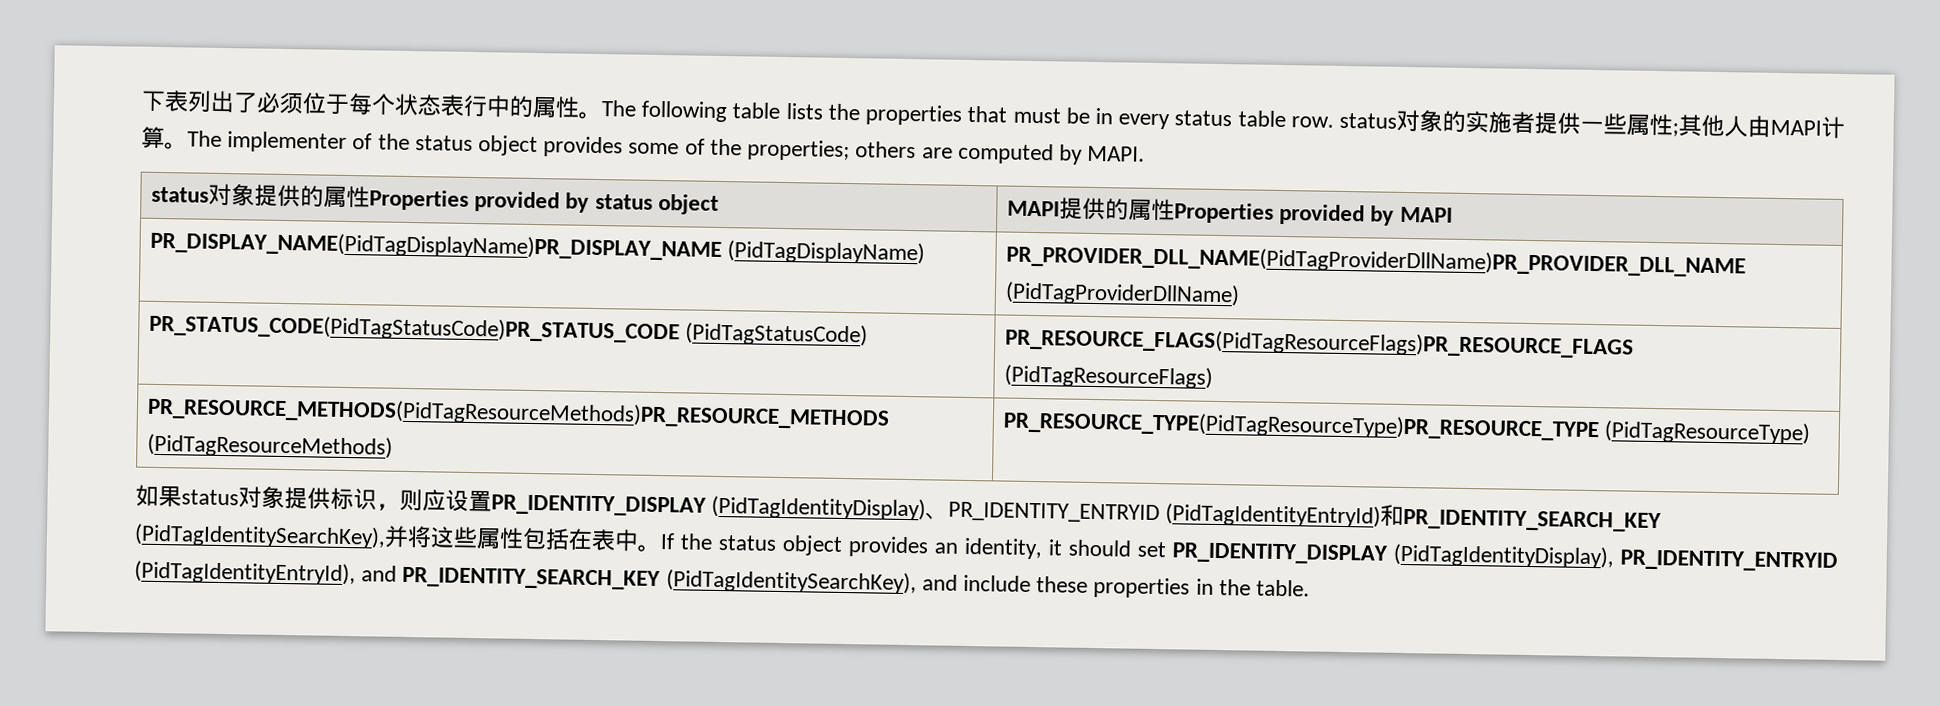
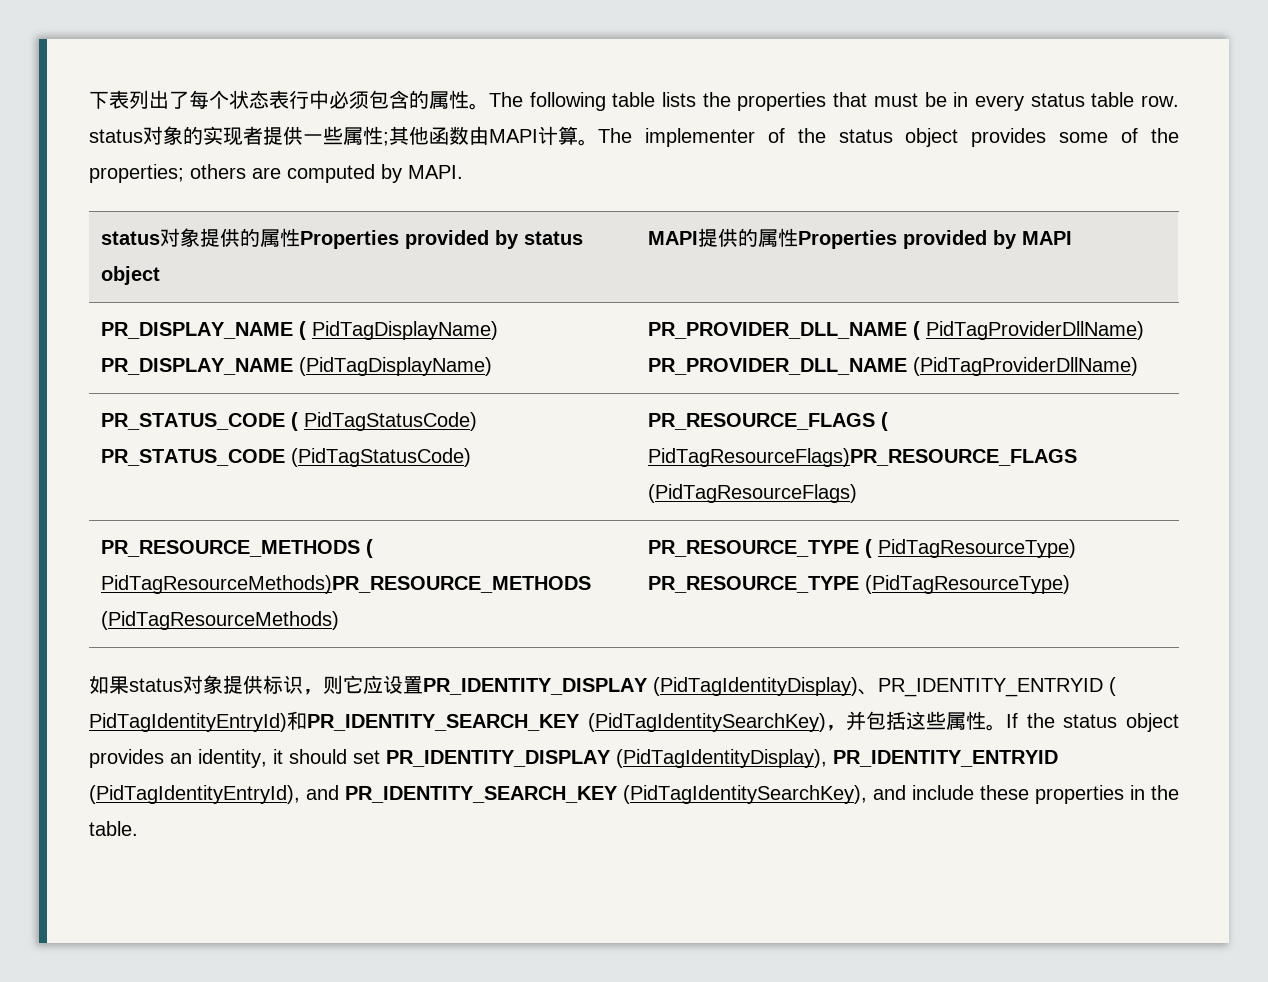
[256,91,350,115] 必须位于 -> (189, 100) none
(511, 106) none -> [329,90,409,109] 必须包含
[1488,111,1512,134] 施 -> [223,127,243,146] 现
[1724,115,1748,138] 人 -> [429,126,469,145] 函数
[149,230,926,265] [1005,244,1746,278] [1004,281,1240,307] [148,313,869,347] [1004,327,1634,359] [1003,364,1213,389] [146,396,890,430] [146,433,393,459] [1002,410,1600,442] PR_DISPLAY_NAME(PidTagDisplayName)PR_DISPLAY_NAME (PidTagDisplayName) | PR_PROVIDER_DLL_NAME(PidTagProviderDllName)PR_PROVIDER_DLL_NAME (PidTagProviderDllName) // PR_STATUS_CODE(PidTagStatusCode)PR_STATUS_CODE (PidTagStatusCode) | PR_RESOURCE_FLAGS(PidTagResourceFlags)PR_RESOURCE_FLAGS (PidTagResourceFlags) // PR_RESOURCE_METHODS(PidTagResourceMethods)PR_RESOURCE_METHODS (PidTagResourceMethods) | PR_RESOURCE_TYPE(PidTagResourceType)PR_RESOURCE_TYPE -> [101,321,499,340] [101,357,493,376] [648,321,1145,340] [648,357,1139,376] [101,412,478,431] [101,448,472,467] [648,412,889,431] [648,448,1078,467] [648,484,858,503] [101,539,374,558] [101,575,592,594] [101,611,340,630] [648,539,1077,558] [648,576,860,593] PR_DISPLAY_NAME ( PidTagDisplayName) PR_DISPLAY_NAME (PidTagDisplayName) | PR_PROVIDER_DLL_NAME ( PidTagProviderDllName) PR_PROVIDER_DLL_NAME (PidTagProviderDllName) // PR_STATUS_CODE ( PidTagStatusCode) PR_STATUS_CODE (PidTagStatusCode) | PR_RESOURCE_FLAGS ( PidTagResourceFlags)PR_RESOURCE_FLAGS (PidTagResourceFlags) // PR_RESOURCE_METHODS ( PidTagResourceMethods)PR_RESOURCE_METHODS (PidTagResourceMethods) | PR_RESOURCE_TYPE ( PidTagResourceType) PR_RESOURCE_TYPE
(423, 500) none -> [343,675,363,694] 它
[1165,503,1663,533] [134,523,639,552] (PidTagIdentityEntryId)和PR_IDENTITY_SEARCH_KEY (PidTagIdentitySearchKey),并将这些属性包括在表中 -> [1109,677,1116,696] [89,711,986,732] ( PidTagIdentityEntryId)和PR_IDENTITY_SEARCH_KEY (PidTagIdentitySearchKey)，并包括这些属性

